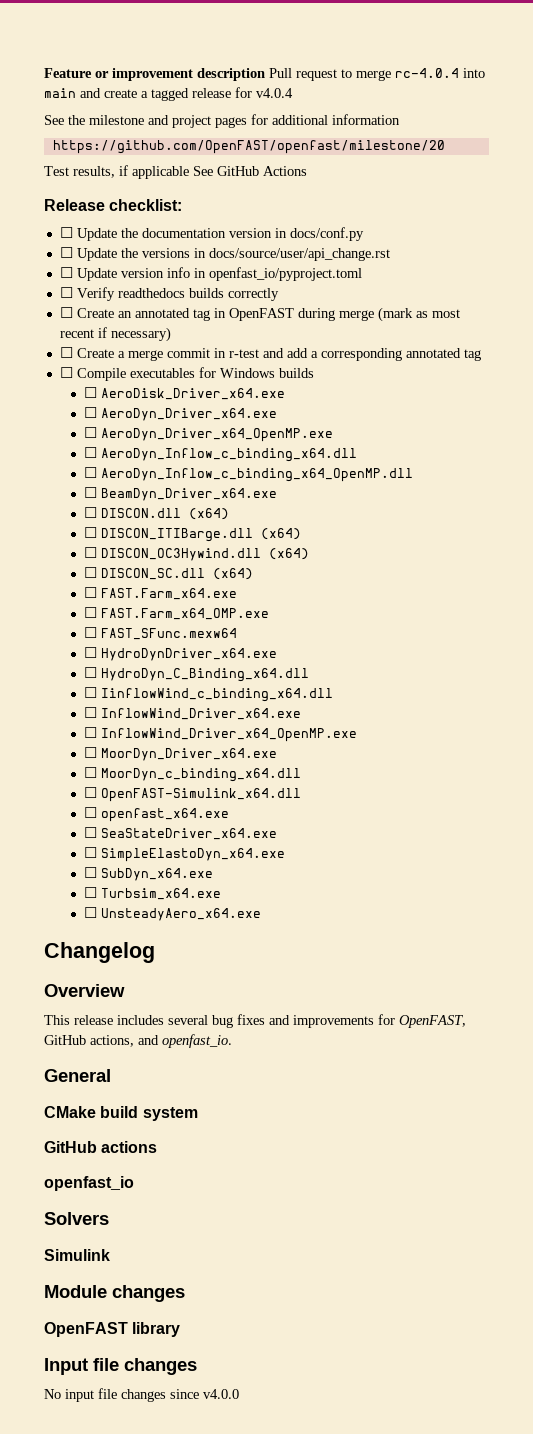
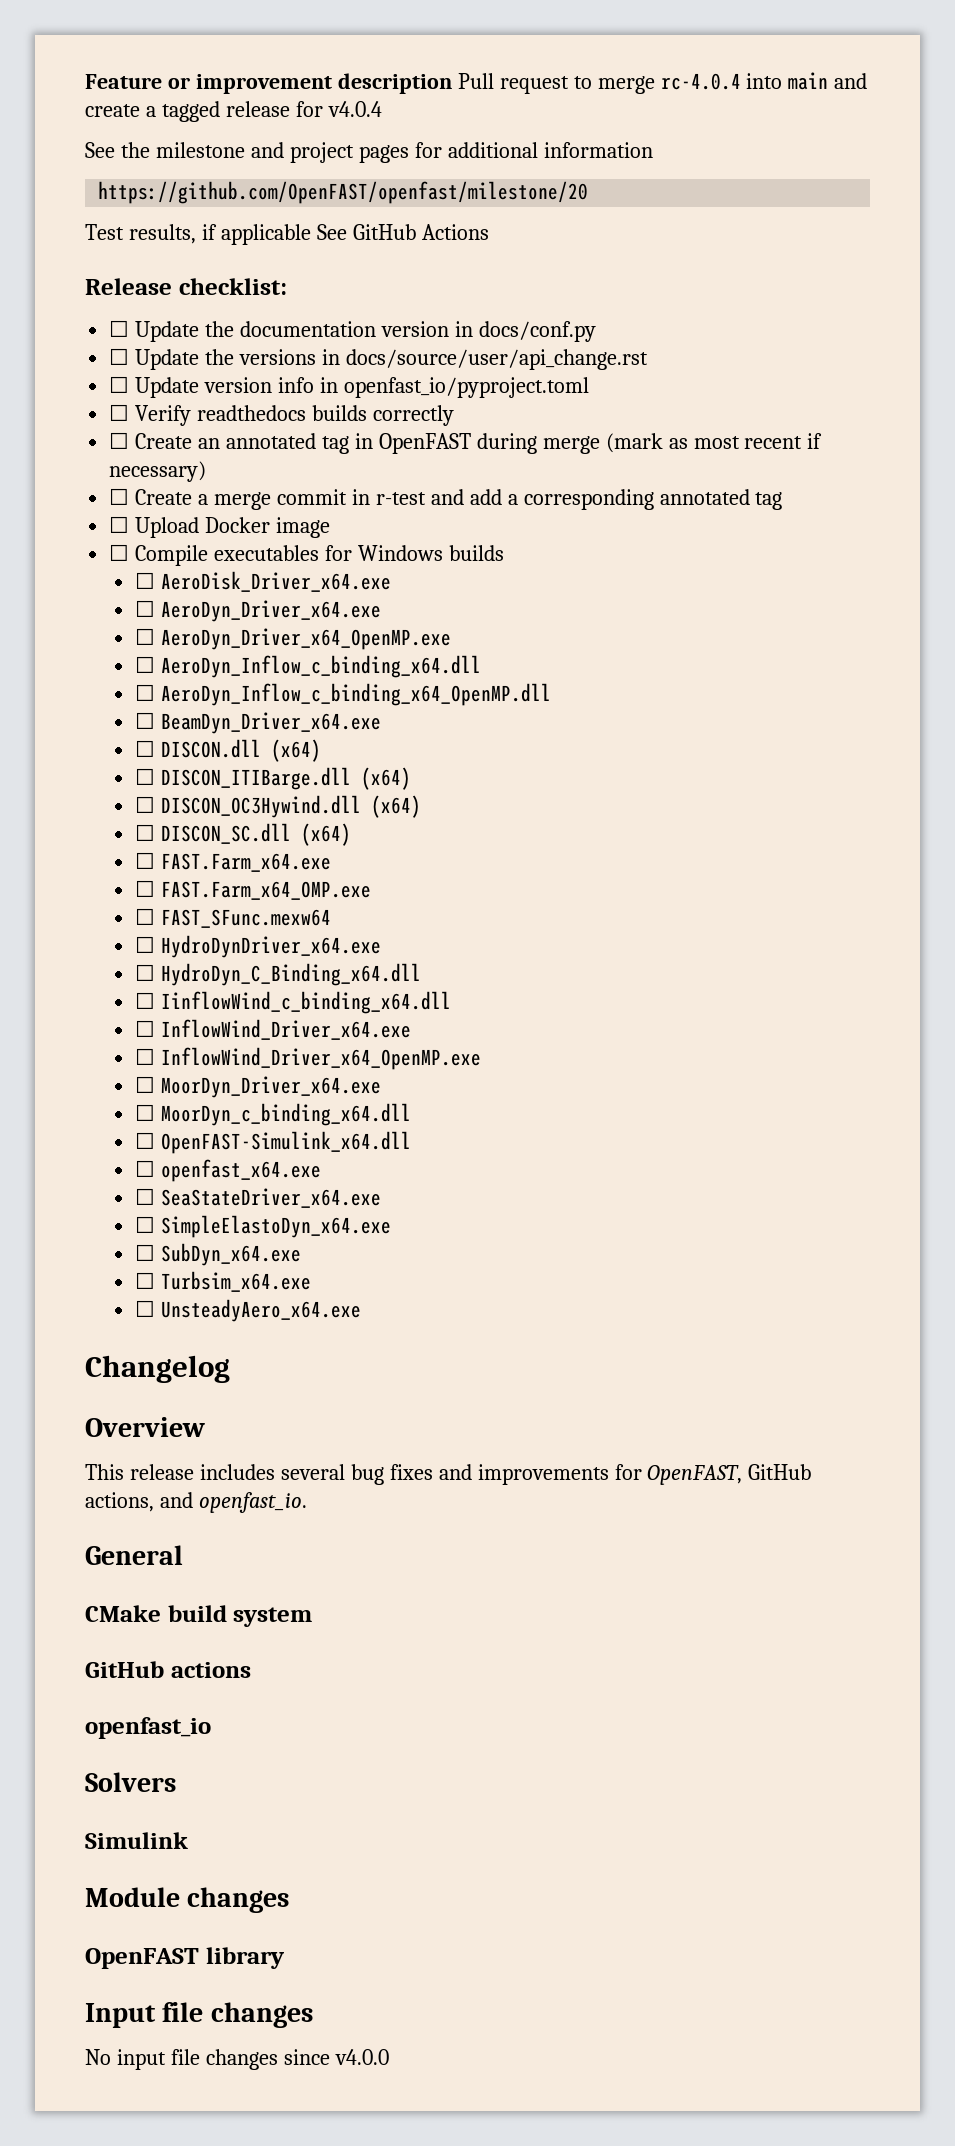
(481, 355) none -> [109,516,331,538] // ☐ Upload Docker image

